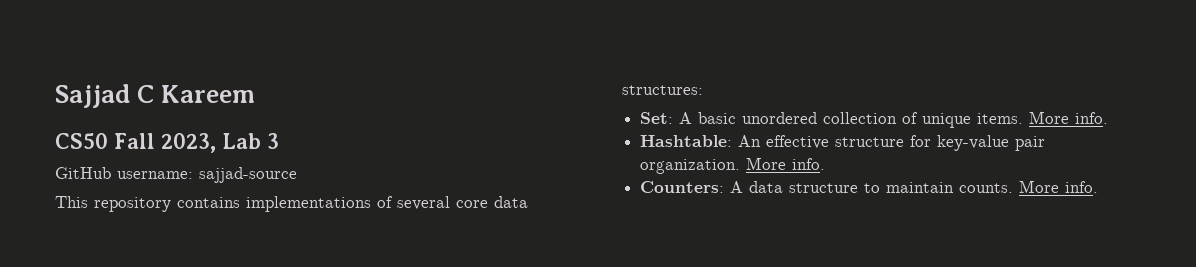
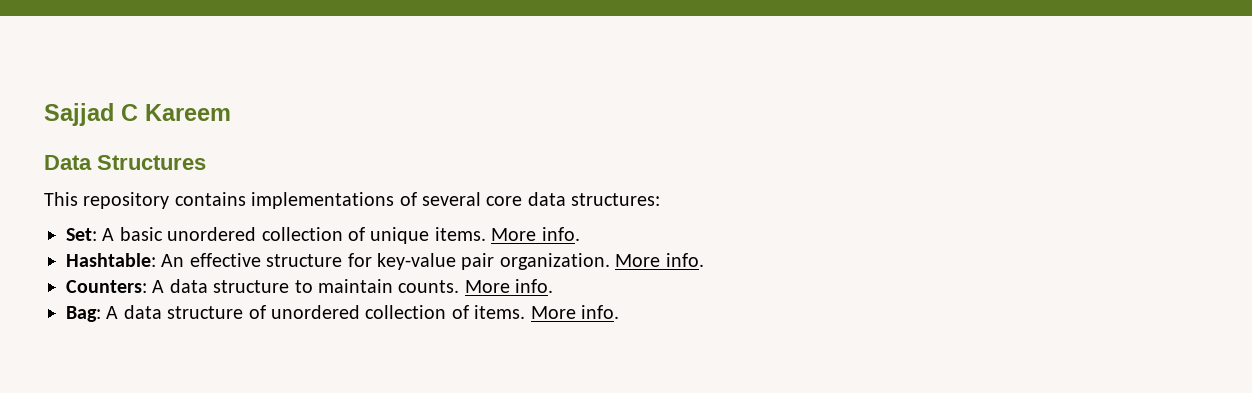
[55,133,279,153] [55,167,297,183] CS50 Fall 2023, Lab 3 // GitHub username: sajjad-source -> [44,155,206,170] Data Structures
(1099, 187) none -> [66,305,619,322] // Bag: A data structure of unordered collection of items. More info.

